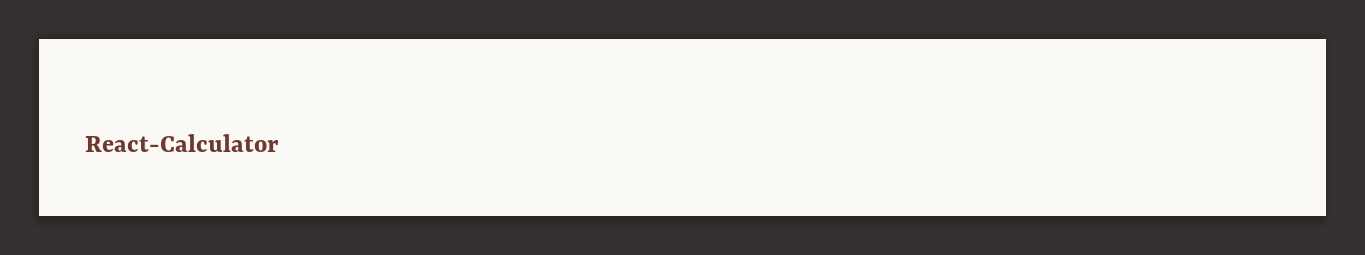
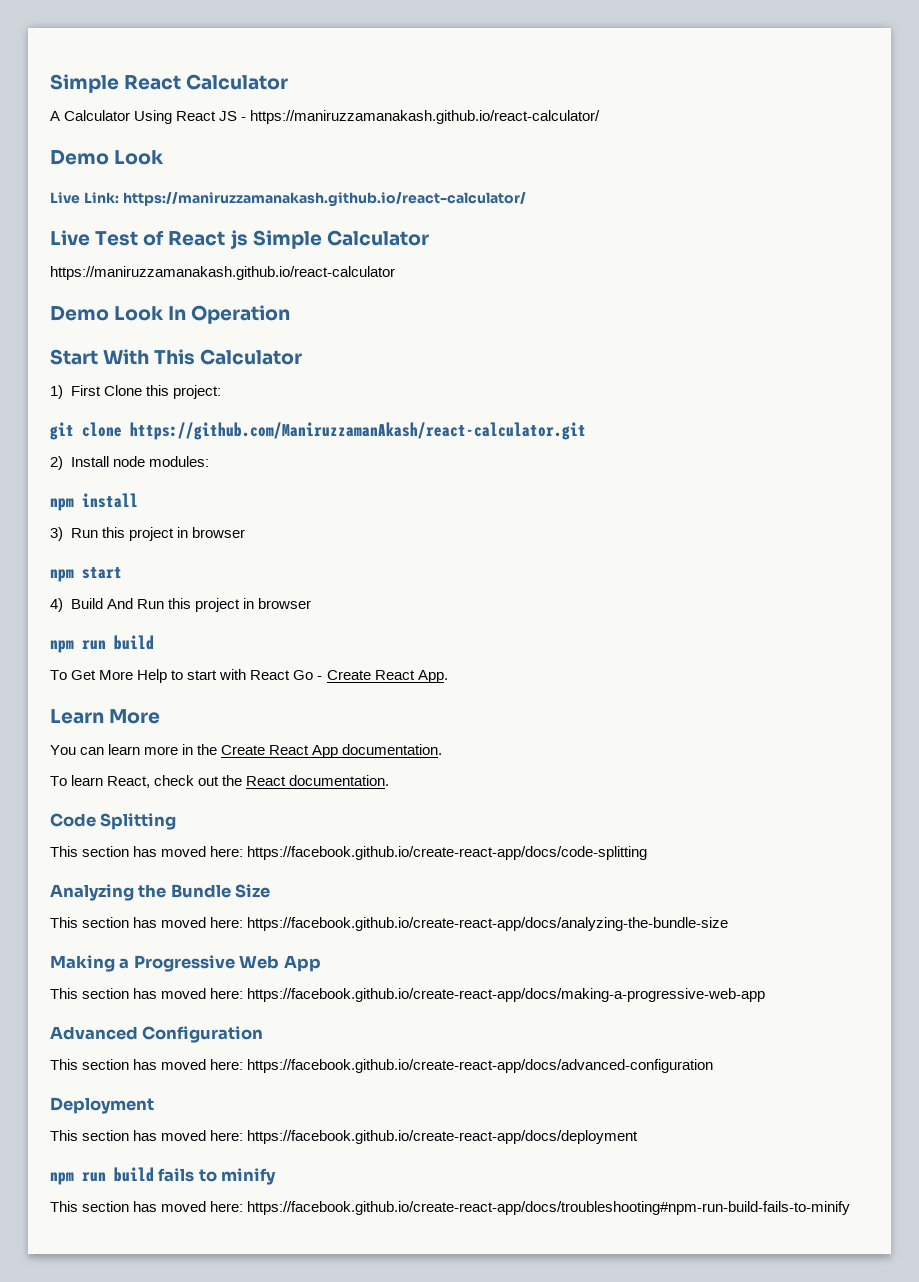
[85,134,279,152] React-Calculator -> [50,74,289,93] [50,110,601,124] [50,150,165,165] [50,192,526,207] [50,230,429,249] [50,266,395,280] [50,305,291,324] [50,349,303,365] [50,385,221,399] [50,422,586,440] [50,456,209,470] [50,493,138,511] [50,527,245,541] [50,567,122,582] [50,598,311,612] [50,635,154,653] [50,669,448,683] [50,709,161,724] [50,744,443,758] [50,775,390,788] [50,813,177,830] [50,846,648,860] [50,884,271,901] [50,917,729,931] [50,955,321,972] [50,988,766,1002] [50,1026,264,1043] [50,1059,714,1073] [50,1097,154,1114] [50,1130,639,1144] [50,1167,277,1185] [50,1201,851,1215] Simple React Calculator // A Calculator Using React JS - https://maniruzzamanakash.github.io/react-calculator/ // Demo Look // Live Link: https://maniruzzamanakash.github.io/react-calculator/ // Live Test of React js Simple Calculator // https://maniruzzamanakash.github.io/react-calculator // Demo Look In Operation // Start With This Calculator // 1) First Clone this project: // git clone https://github.com/ManiruzzamanAkash/react-calculator.git // 2) Install node modules: // npm install // 3) Run this project in browser // npm start // 4) Build And Run this project in browser // npm run build // To Get More Help to start with React Go - Create React App. // Learn More // You can learn more in the Create React App documentation. // To learn React, check out the React documentation. // Code Splitting // This section has moved here: https://facebook.github.io/create-react-app/docs/code-splitting // Analyzing the Bundle Size // This section has moved here: https://facebook.github.io/create-react-app/docs/analyzing-the-bundle-size // Making a Progressive Web App // This section has moved here: https://facebook.github.io/create-react-app/docs/making-a-progressive-web-app // Advanced Configuration // This section has moved here: https://facebook.github.io/create-react-app/docs/advanced-configuration // Deployment // This section has moved here: https://facebook.github.io/create-react-app/docs/deployment // npm run build fails to minify // This section has moved here: https://facebook.github.io/create-react-app/docs/troubleshooting#npm-run-build-fails-to-minify

